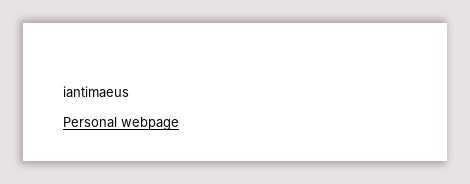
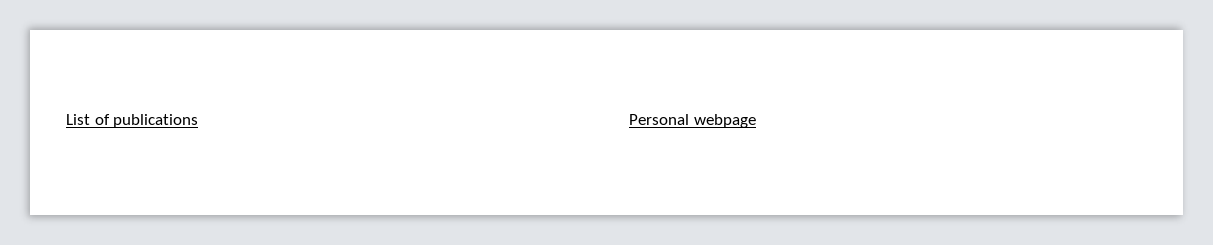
[63,86,129,98] iantimaeus -> [66,114,199,128] List of publications

